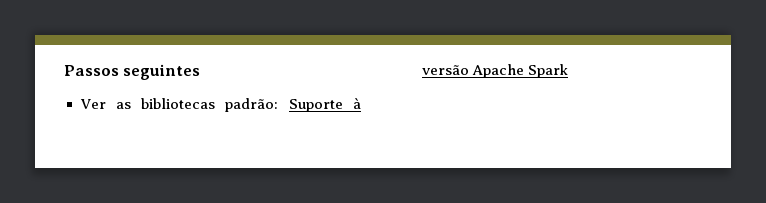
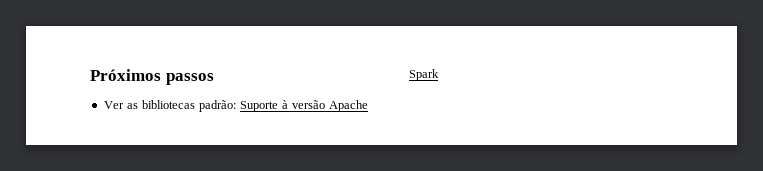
[64,64,201,80] Passos seguintes -> [90,69,214,85] Próximos passos

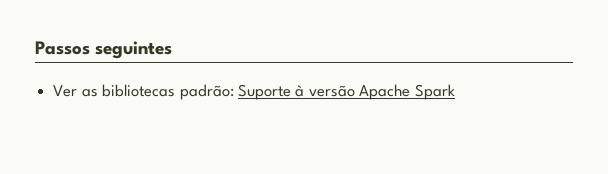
[90,69,214,85] Próximos passos -> [35,41,173,59] Passos seguintes

